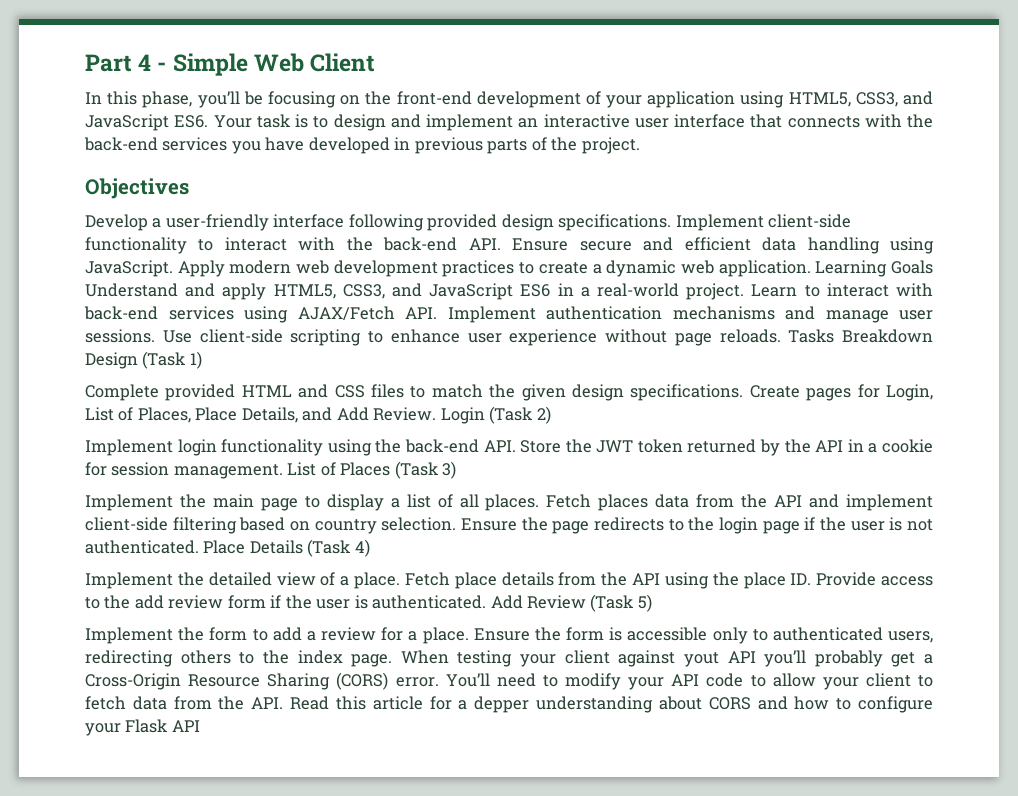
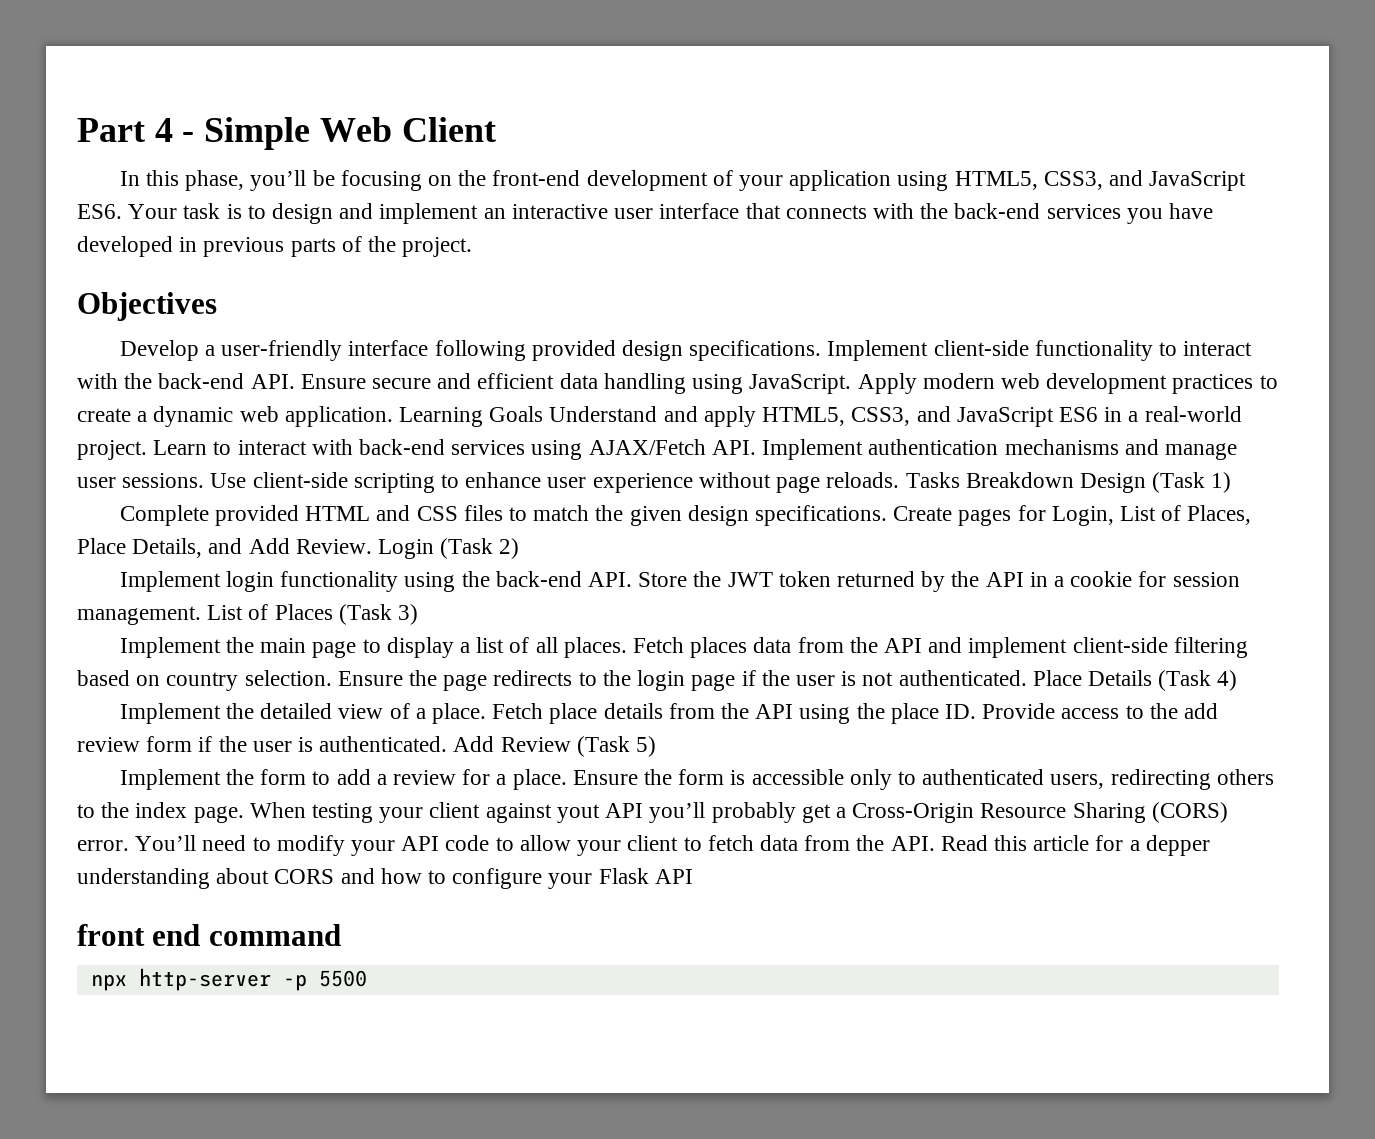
(200, 726) none -> [77,924,341,946] [90,968,367,991] // front end command // npx http-server -p 5500

